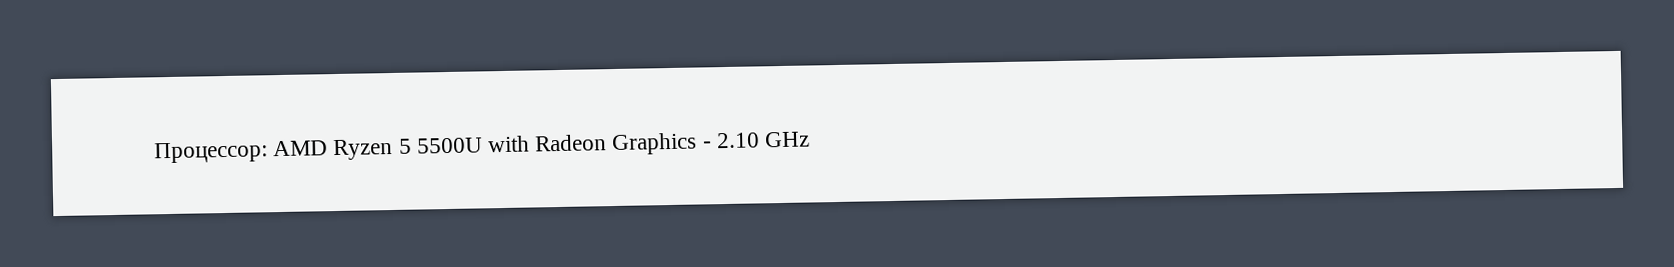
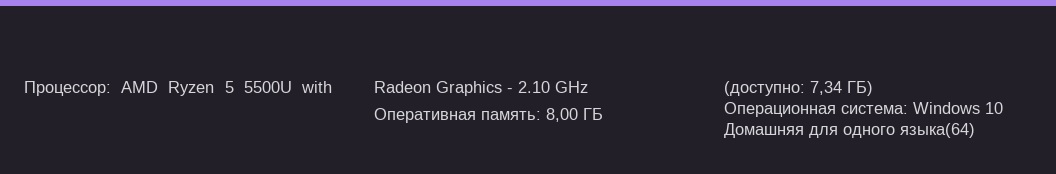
(811, 139) none -> [374,108,603,123] [724,81,873,96] [724,102,1003,117] [724,123,975,138] // Оперативная память: 8,00 ГБ (доступно: 7,34 ГБ) // Операционная система: Windows 10 Домашняя для одного языка(64)

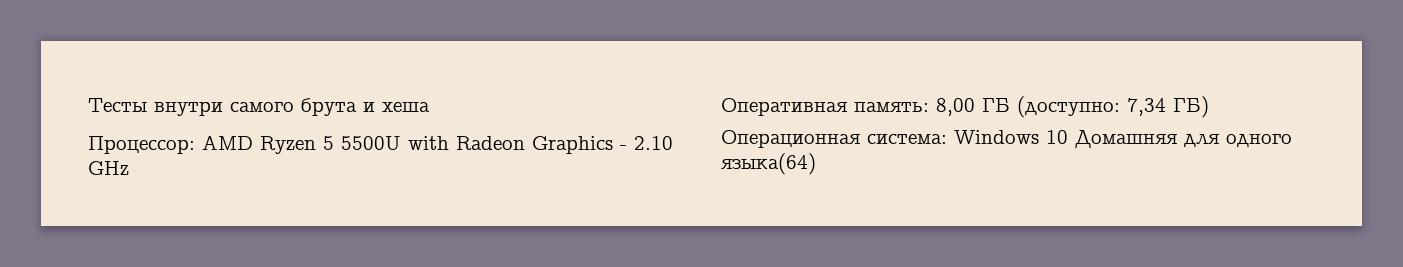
(24, 88) none -> [88,98,430,116] Тесты внутри самого брута и хеша //

